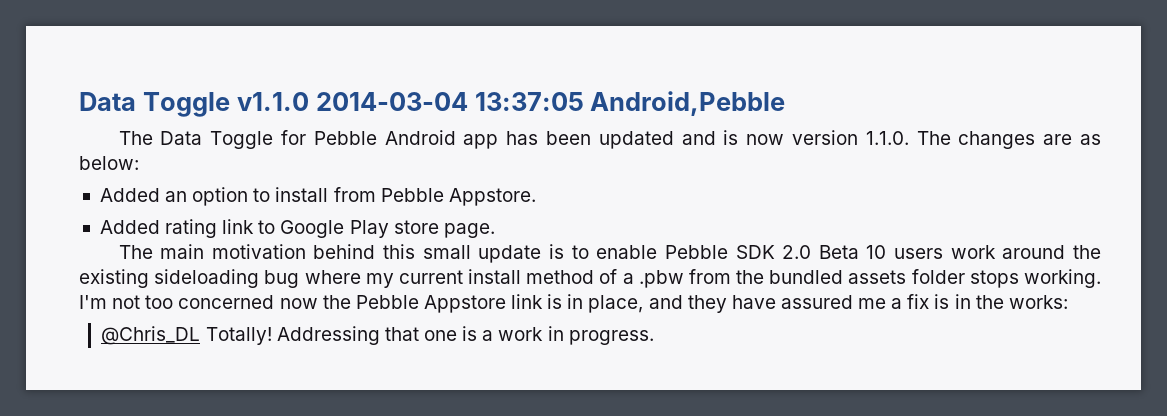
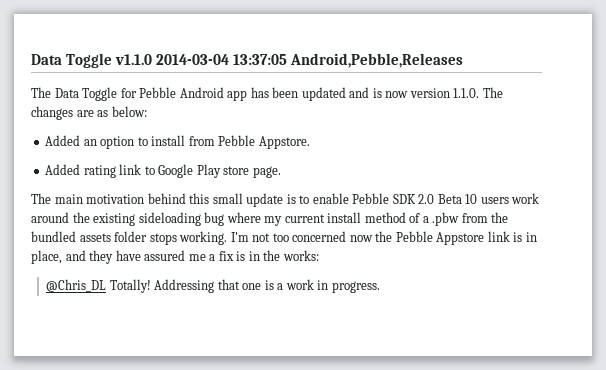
[590,91,786,116] Android,Pebble -> [290,53,464,68] Android,Pebble,Releases

